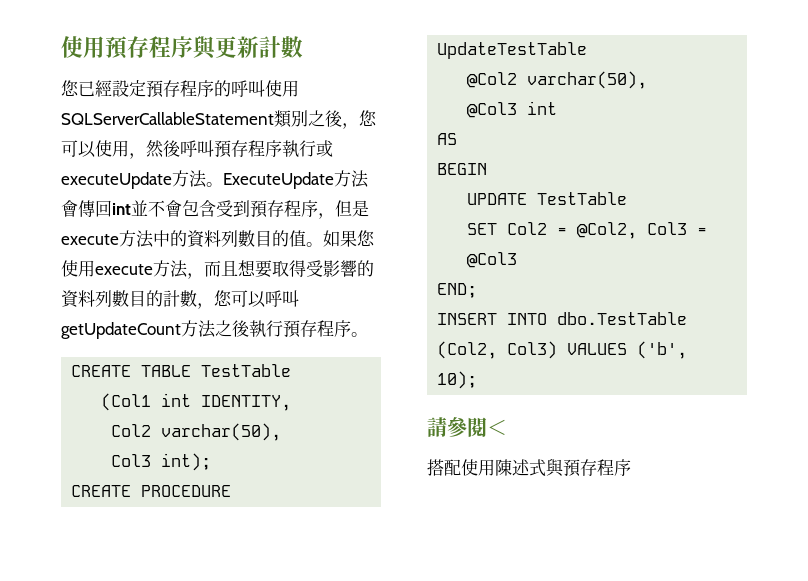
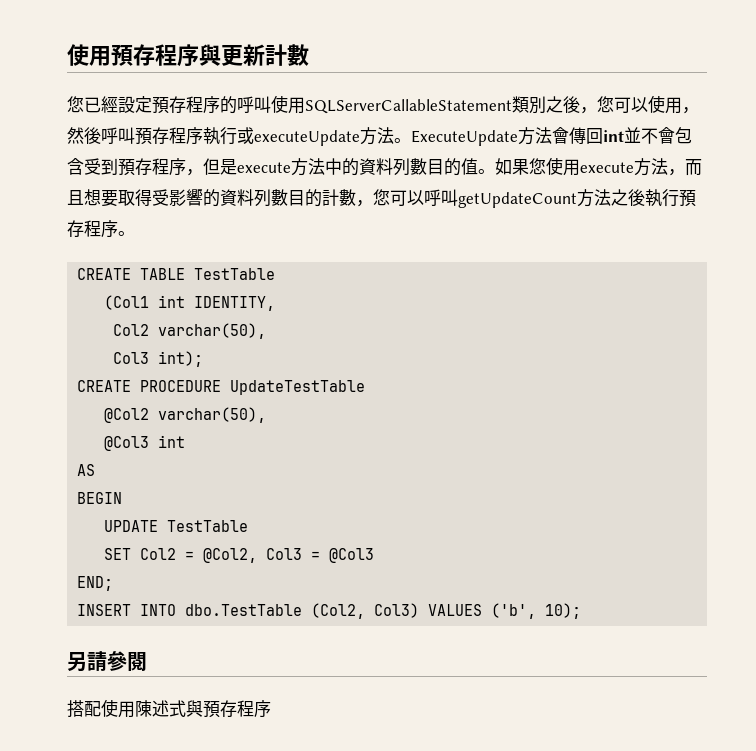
(478, 380) none -> [67,652,87,672] 另
[487,419,507,435] ＜ -> (147, 661) none

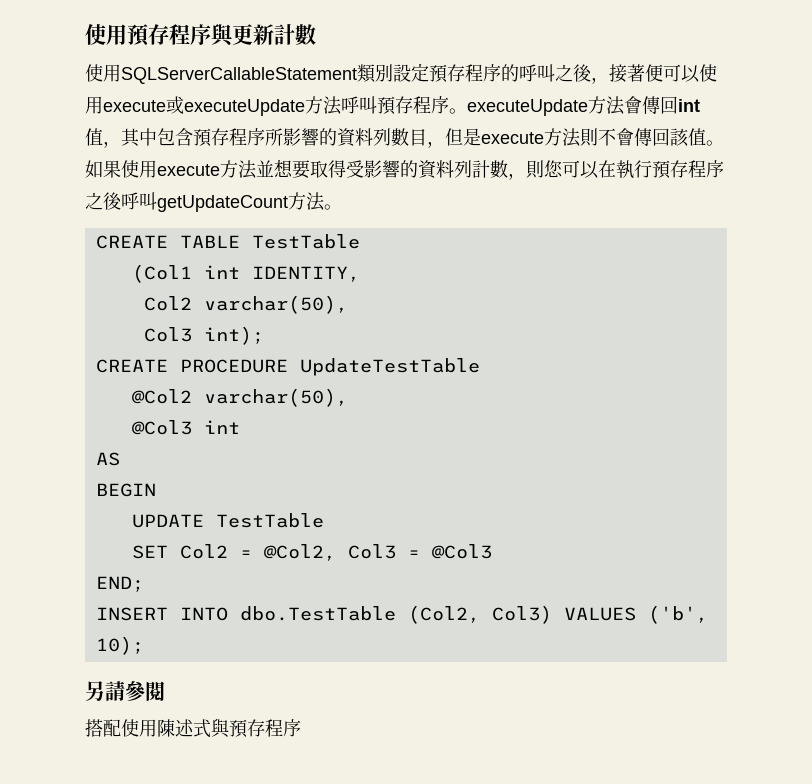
[67,96,118,113] 您已經 -> [85,64,393,84] 使用SQLServerCallableStatement類別
[271,95,699,114] [67,127,101,144] 使用SQLServerCallableStatement類別之後，您可以使用，然後 -> [555,64,717,84] [85,96,342,116] 之後，接著便可以使用execute或executeUpdate方法
[203,127,692,146] [67,158,461,176] 執行或executeUpdate方法。ExecuteUpdate方法會傳回int並不會包含受到預存程序，但是execute方法中的資料列數目的 -> [449,96,700,116] [85,128,689,148] 。executeUpdate方法會傳回int值，其中包含預存程序所影響的資料列數目，但是execute方法則不會傳回該
[529,158,546,175] 您 -> (121, 169) none
[668,159,702,176] [67,190,84,205] ，而且 -> [256,160,274,177] 並
[271,189,696,208] [67,220,118,238] 數目的計數，您可以呼叫getUpdateCount方法之後執行預存程序 -> [472,160,724,180] [85,192,325,212] 計數，則您可以在執行預存程序之後呼叫getUpdateCount方法

